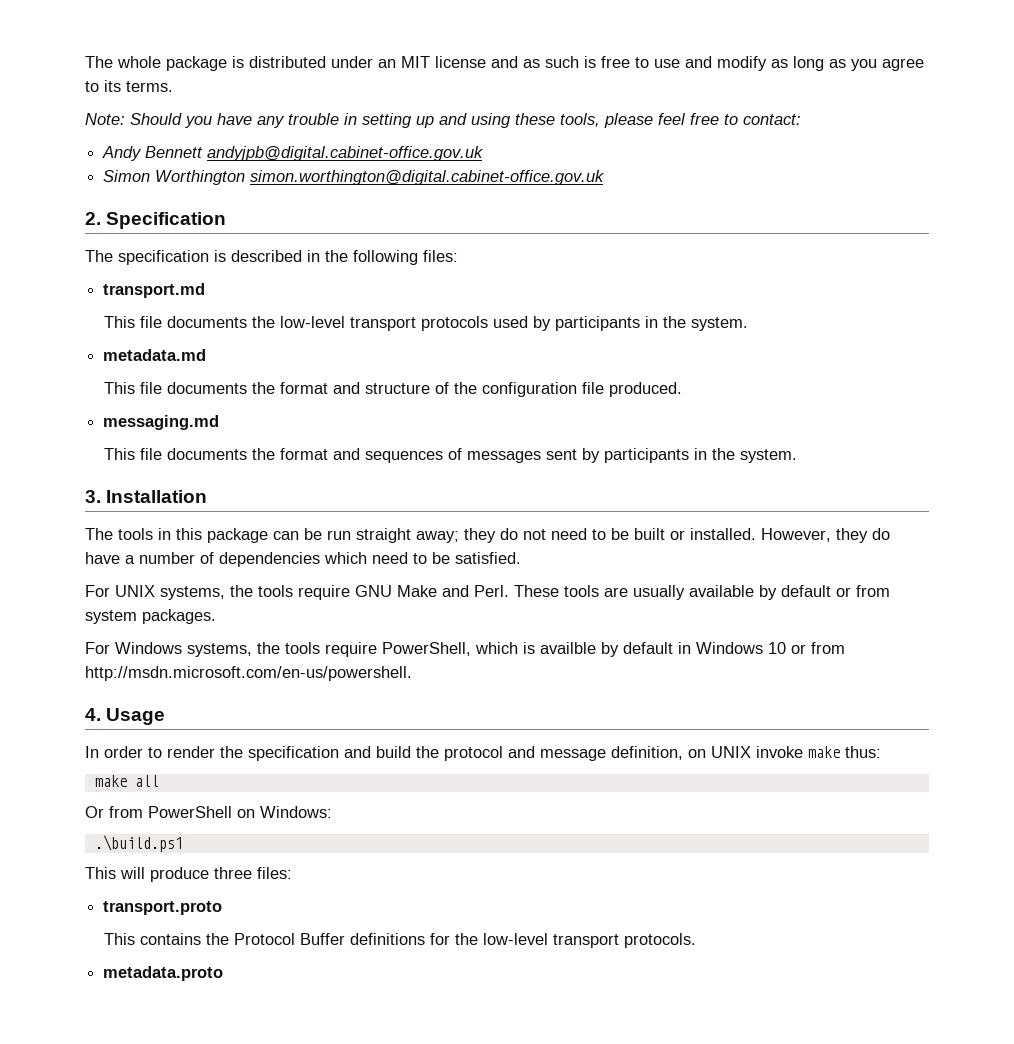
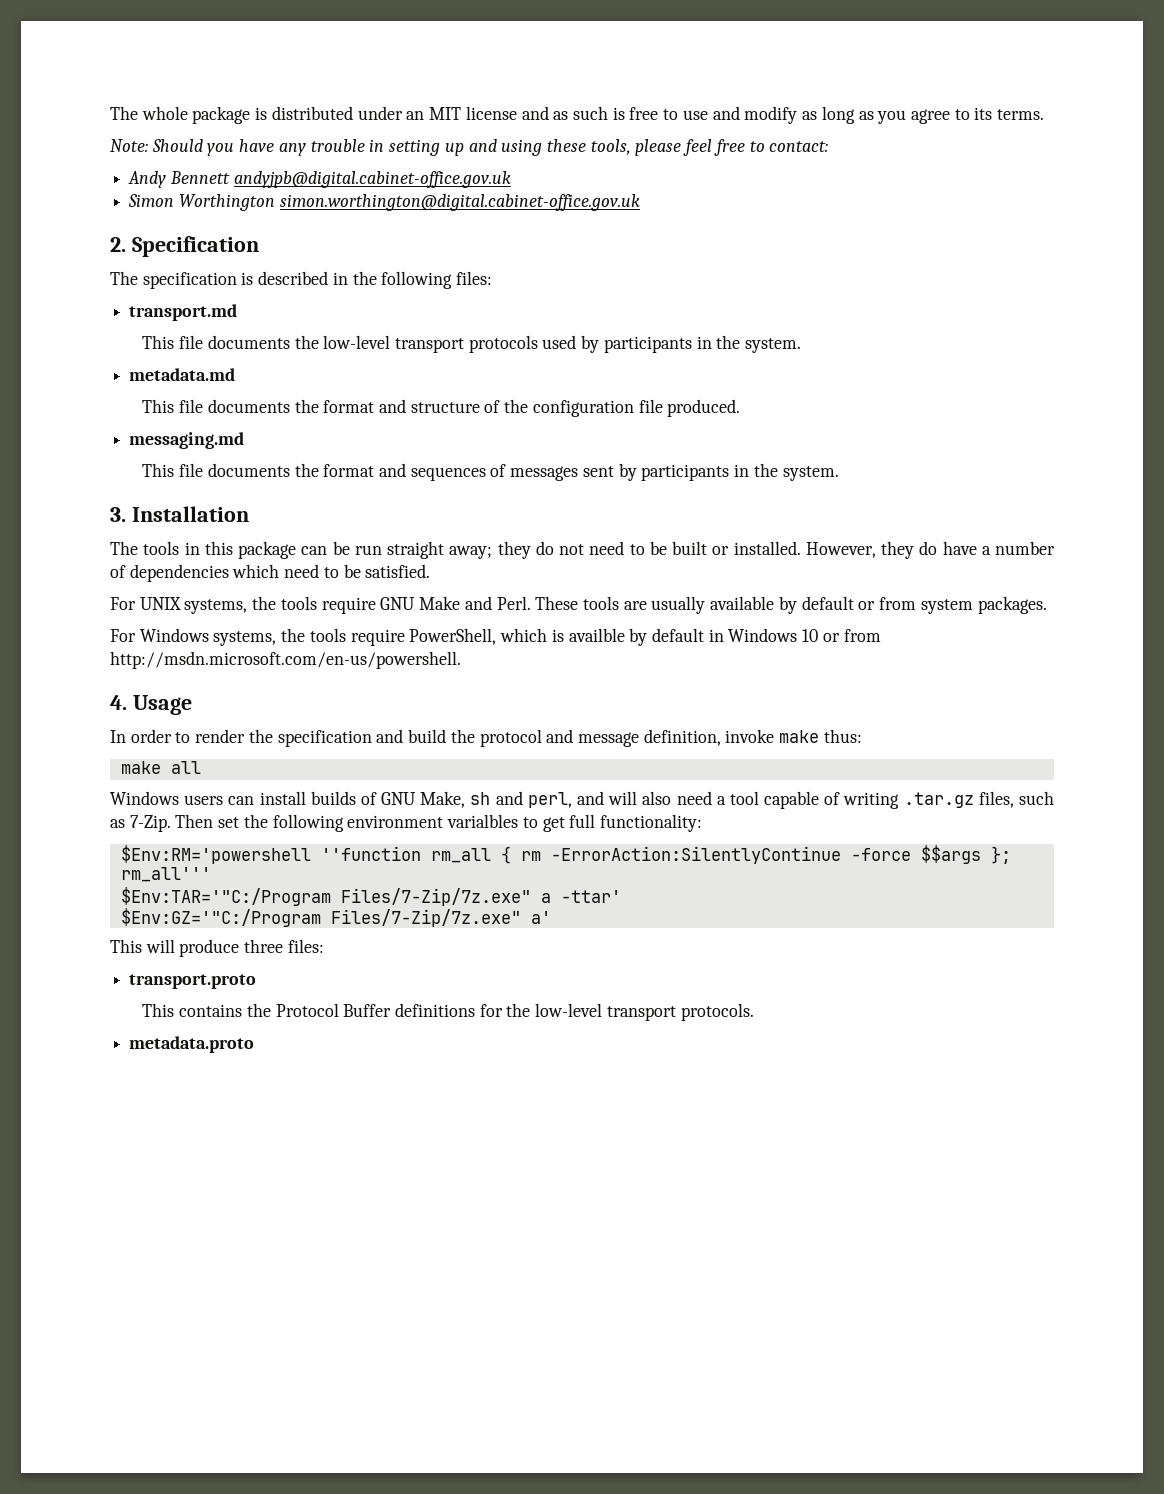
[688,746,751,758] on UNIX -> (721, 737) none
[85,806,332,818] [94,835,183,852] Or from PowerShell on Windows: // .\build.ps1 -> [110,791,1054,809] [110,814,702,832] [120,845,1011,864] [120,867,211,882] [120,887,621,906] [120,908,551,927] Windows users can install builds of GNU Make, sh and perl, and will also need a tool capable of writing .tar.gz files, such as 7-Zip. Then set the following environment varialbles to get full functionality: // $Env:RM='powershell ''function rm_all { rm -ErrorAction:SilentlyContinue -force $$args }; rm_all''' // $Env:TAR='"C:/Program Files/7-Zip/7z.exe" a -ttar' // $Env:GZ='"C:/Program Files/7-Zip/7z.exe" a'

